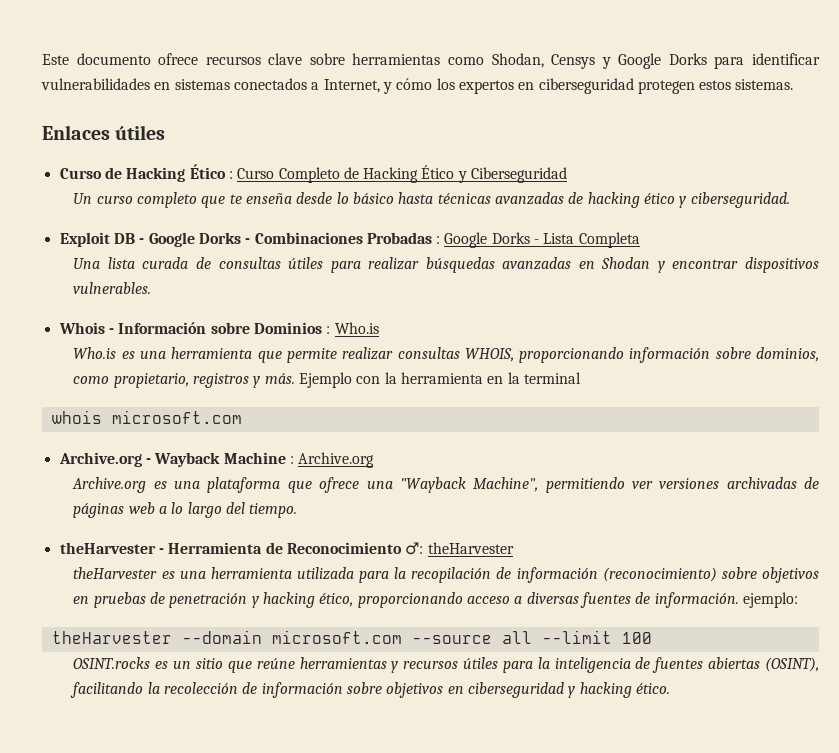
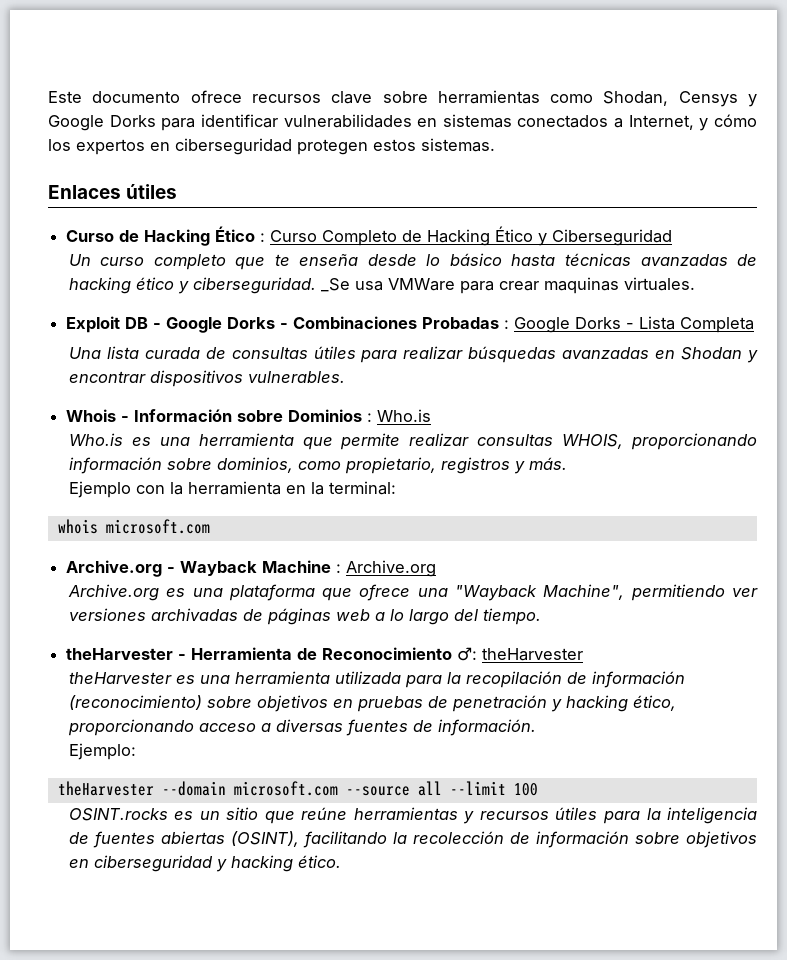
(790, 200) none -> [320,277,695,294] _Se usa VMWare para crear maquinas virtuales.
(295, 378) none -> (567, 463) //
[523,372,581,384] terminal -> [328,481,396,495] terminal:
[742,592,798,608] ejemplo: -> [68,743,136,760] // Ejemplo:

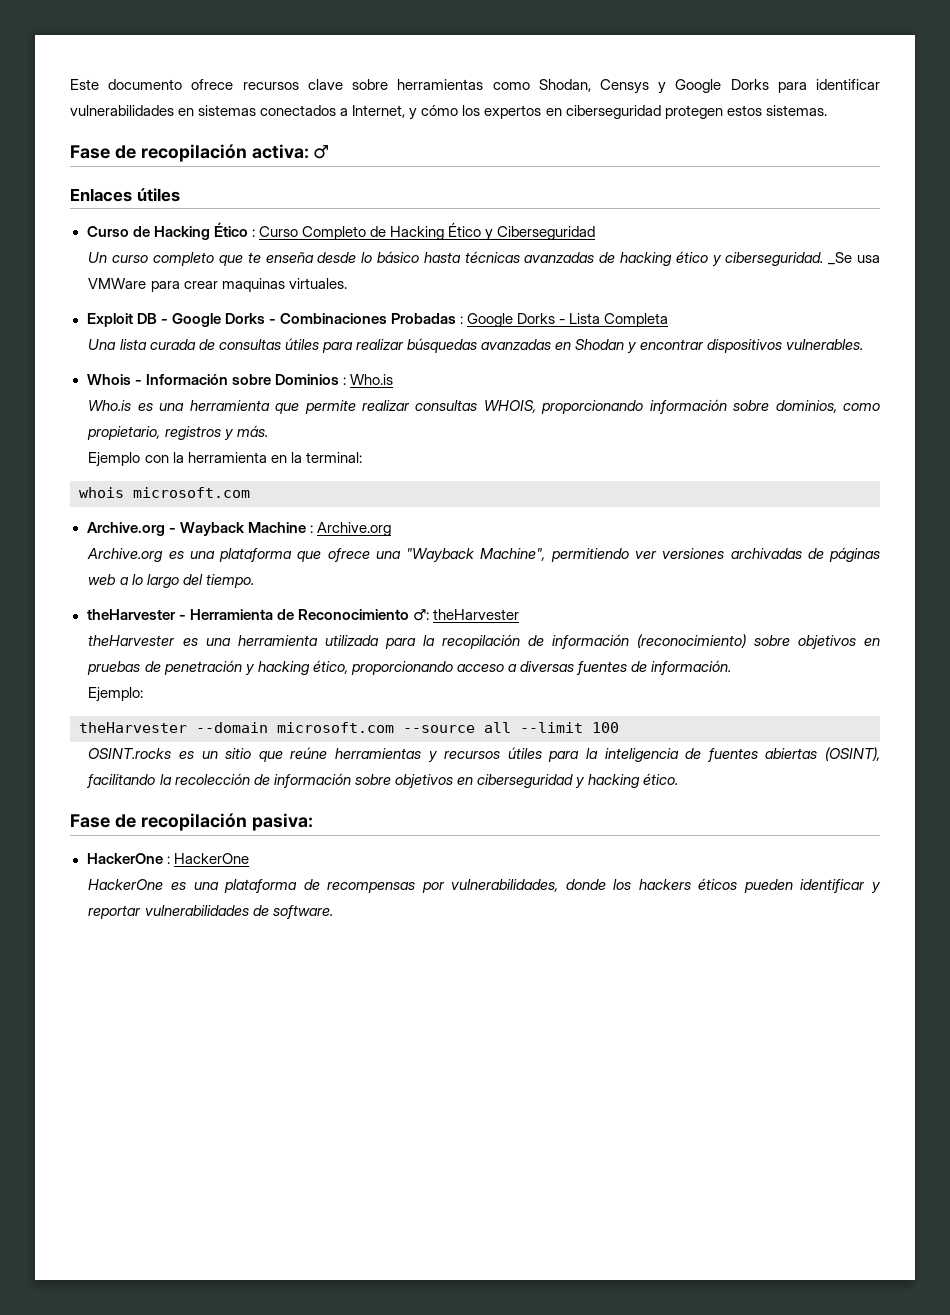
(495, 145) none -> [70,144,330,162] // Fase de recopilación activa: ♂
(341, 861) none -> [70,813,313,831] [86,853,249,864] [88,878,882,894] [88,905,333,919] // Fase de recopilación pasiva: // HackerOne : HackerOne // HackerOne es una plataforma de recompensas por vulnerabilidades, donde los hackers éticos pueden identificar y reportar vulnerabilidades de software.

